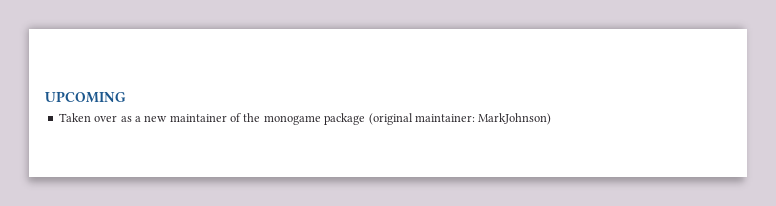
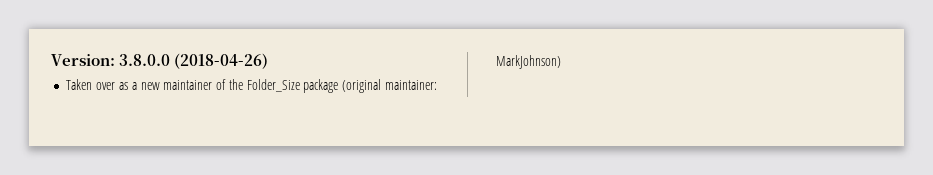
[45,91,126,103] UPCOMING -> [51,53,269,69] Version: 3.8.0.0 (2018-04-26)
[263,115,321,125] monogame -> [246,79,300,92] Folder_Size

